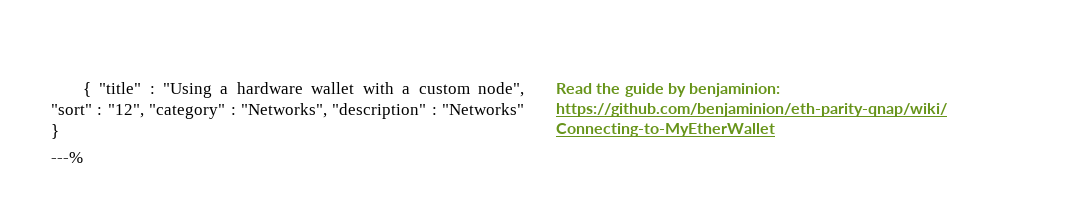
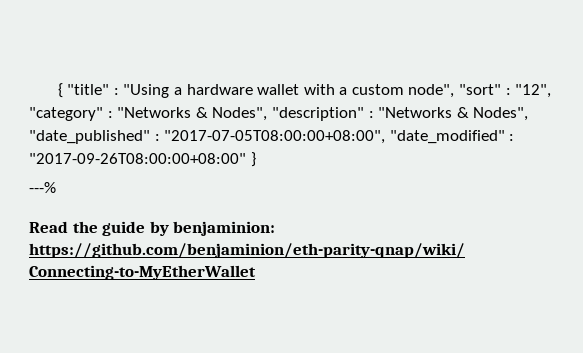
[240,103,524,119] "Networks", "description" : "Networks" -> [117,107,529,121] [29,130,515,144] [29,153,246,164] "Networks & Nodes", "description" : "Networks & Nodes", "date_published" : "2017-07-05T08:00:00+08:00", "date_modified" : "2017-09-26T08:00:00+08:00"

